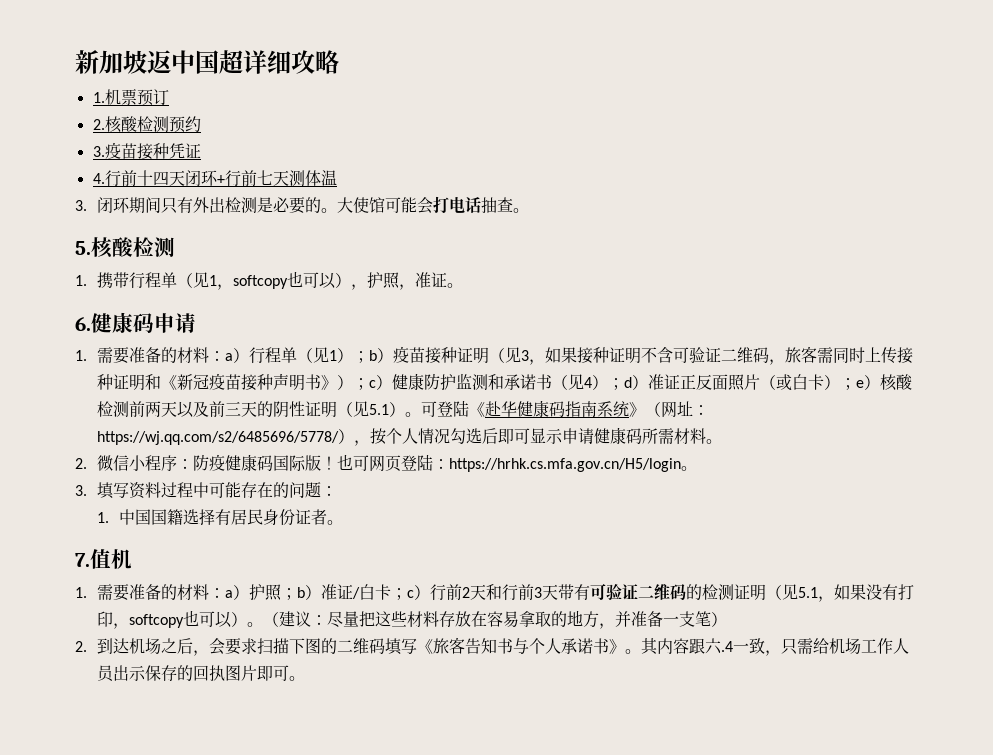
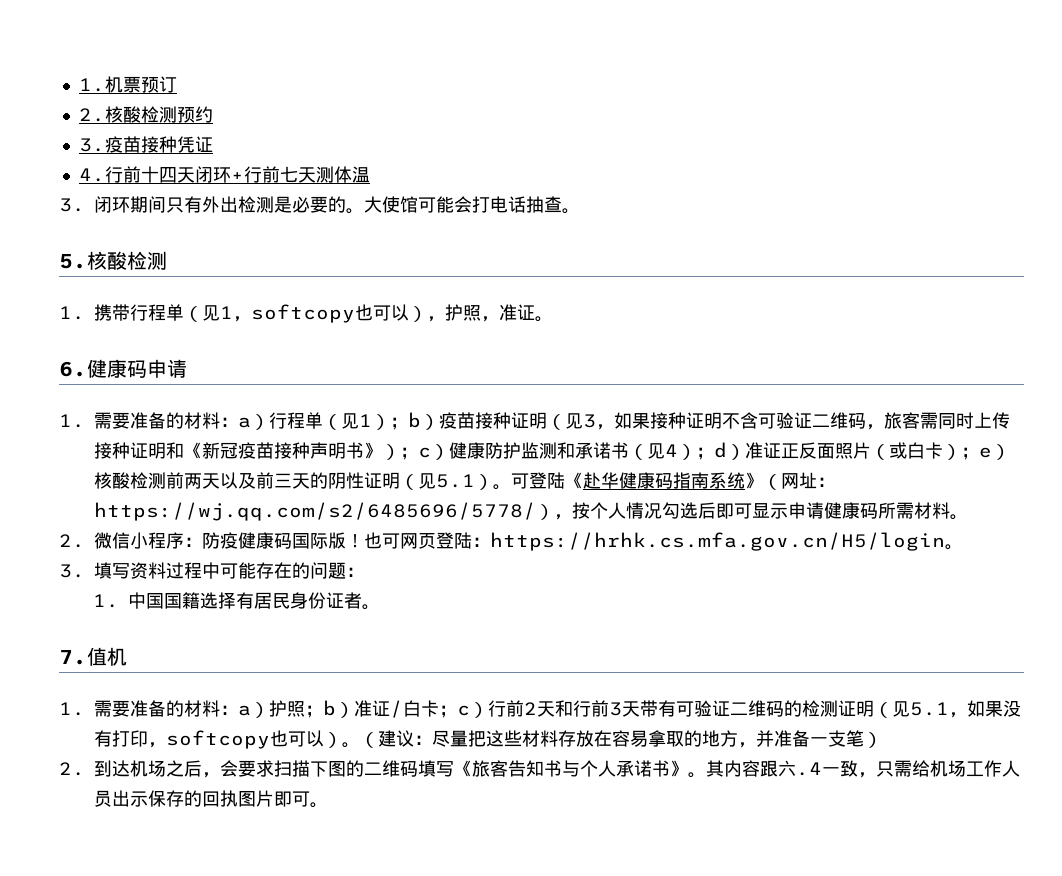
[75,50,339,74] 新加坡返中国超详细攻略 // -> (78, 85) none

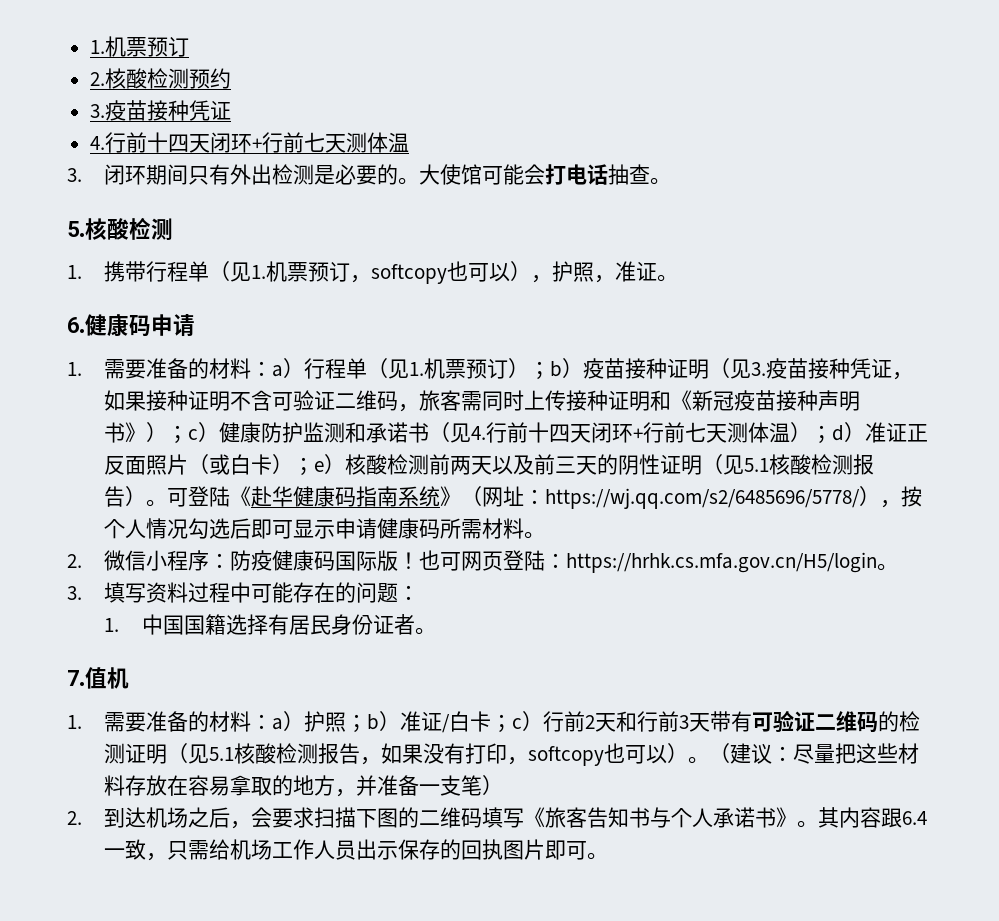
[220,306,233,319] 1 -> [251,261,351,282] 1.机票预订
[359,414,372,427] 1 -> [409,358,509,379] 1.机票预订
[583,414,596,428] 3 -> [751,358,893,379] 3.疫苗接种凭证
[665,444,678,457] 4 -> [471,422,791,443] 4.行前十四天闭环+行前七天测体温
(475, 481) none -> [769,454,875,475] [104,486,126,507] 核酸检测报告
(949, 709) none -> [234,743,361,764] 核酸检测报告
[778,760,822,777] 六.4 -> [902,811,928,825] 6.4

